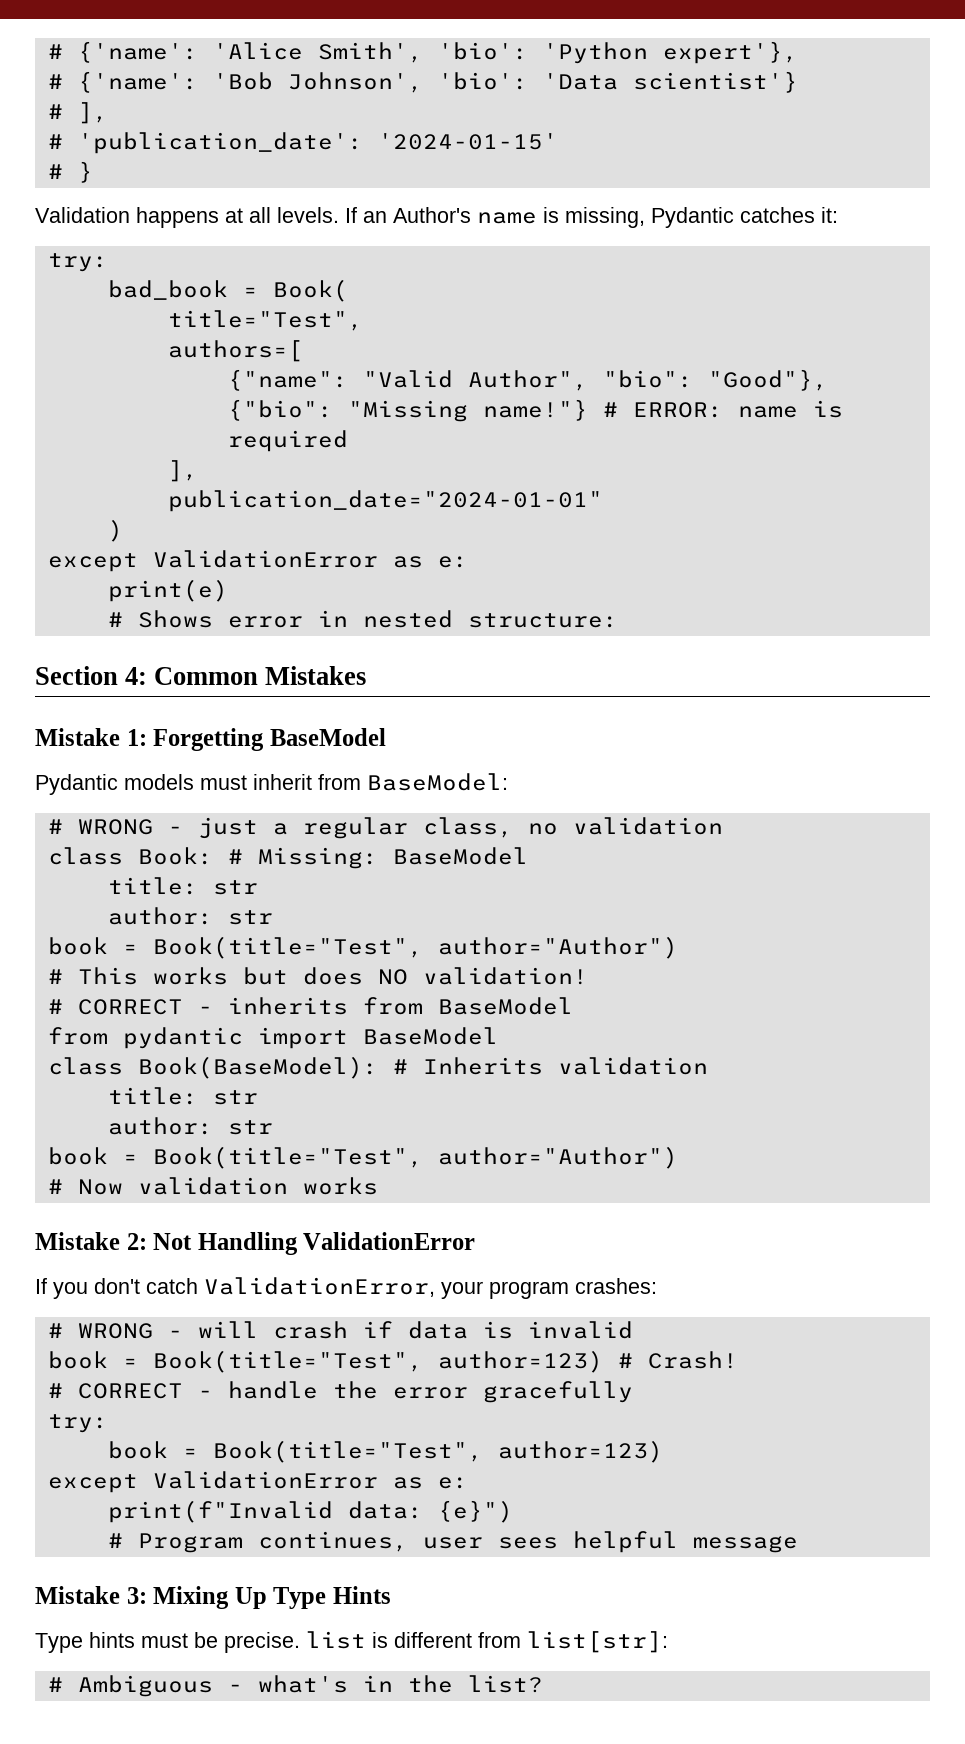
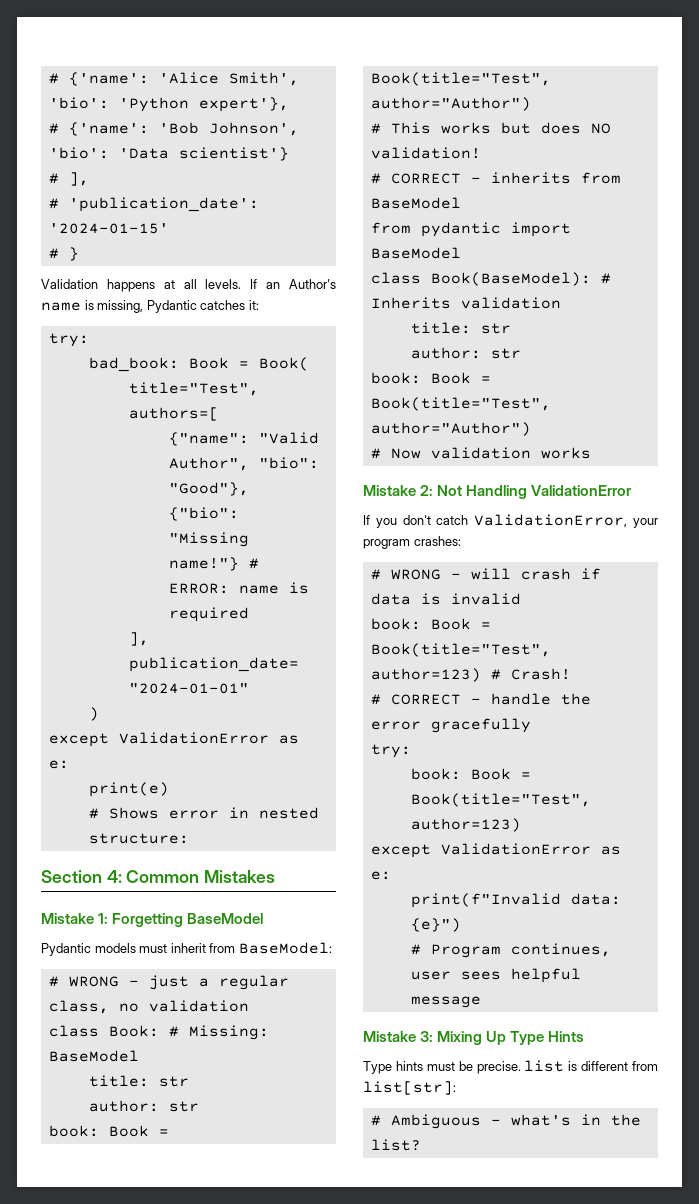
[107,280,228,300] bad_book -> [88,357,229,372] bad_book: Book
[47,937,108,955] book -> [48,1125,149,1137] book: Book
[47,1147,108,1165] book -> [370,372,471,384] book: Book
[47,1351,108,1369] book -> [370,618,471,630] book: Book
[107,1441,168,1459] book -> [410,768,511,780] book: Book

